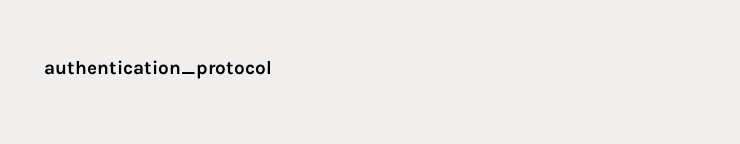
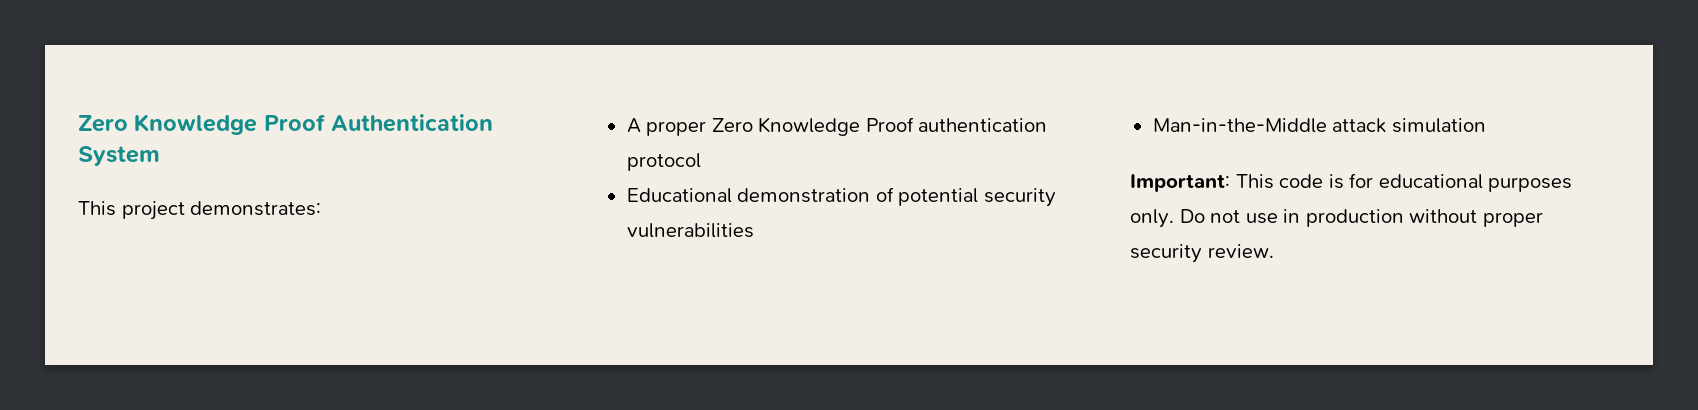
[44,60,272,79] authentication_protocol -> [78,114,494,135] [78,146,160,166] [78,201,322,220] [626,117,1048,136] [626,153,701,171] [626,187,1056,207] [626,223,754,238] [1152,118,1486,133] [1130,173,1573,192] [1130,209,1543,228] [1130,244,1274,263] Zero Knowledge Proof Authentication System // This project demonstrates: // A proper Zero Knowledge Proof authentication protocol // Educational demonstration of potential security vulnerabilities // Man-in-the-Middle attack simulation // Important: This code is for educational purposes only. Do not use in production without proper security review.

